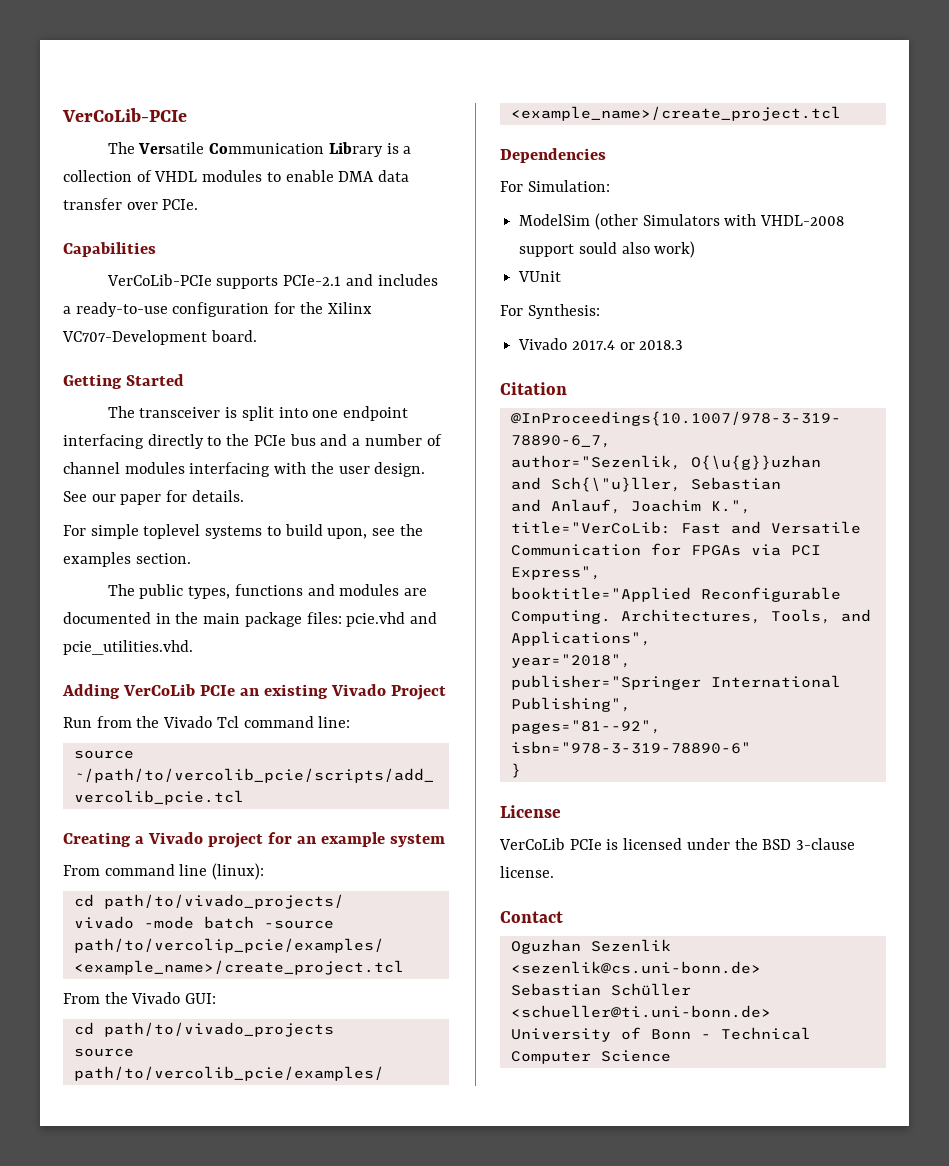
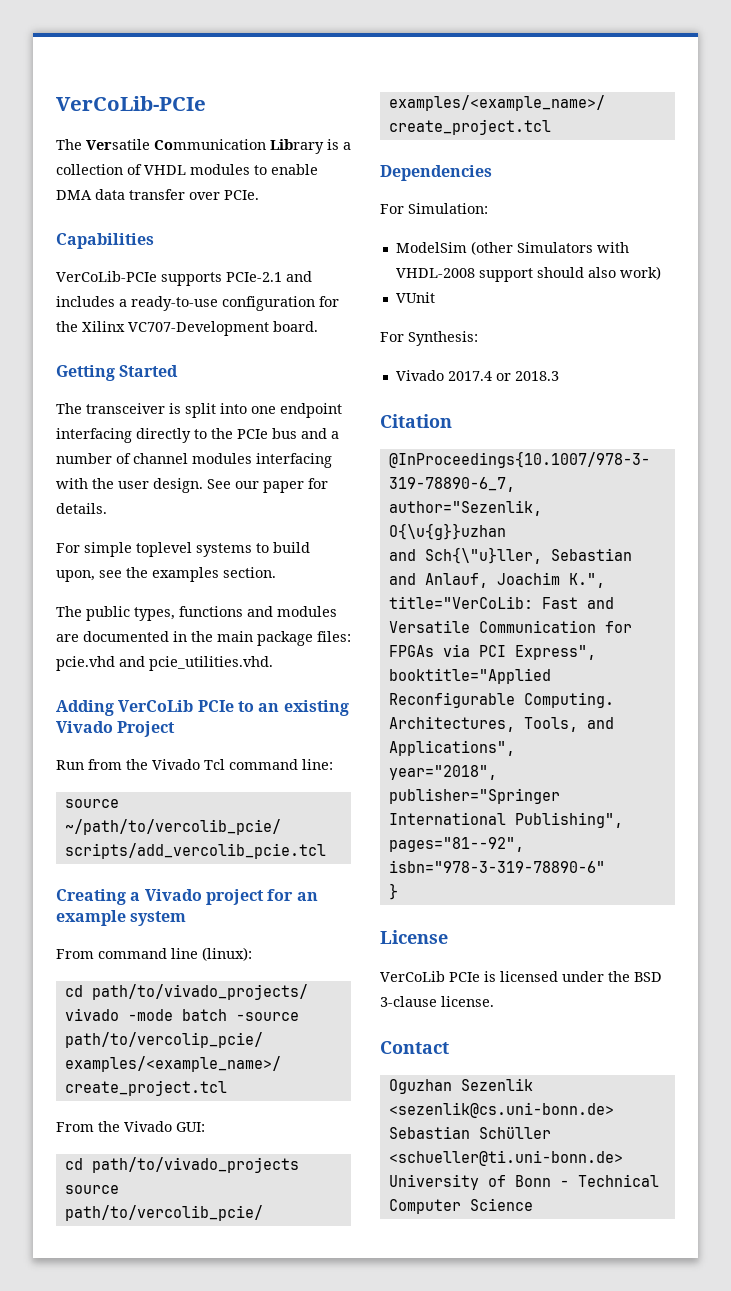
(235, 690) none -> [237,701,254,712] to
[578,242,617,254] sould -> [536,267,584,278] should

